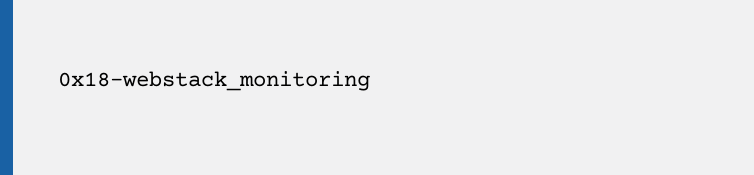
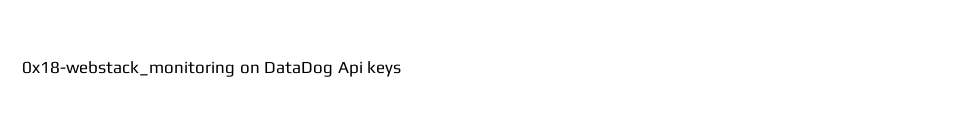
(370, 81) none -> [239,61,402,77] on DataDog Api keys

